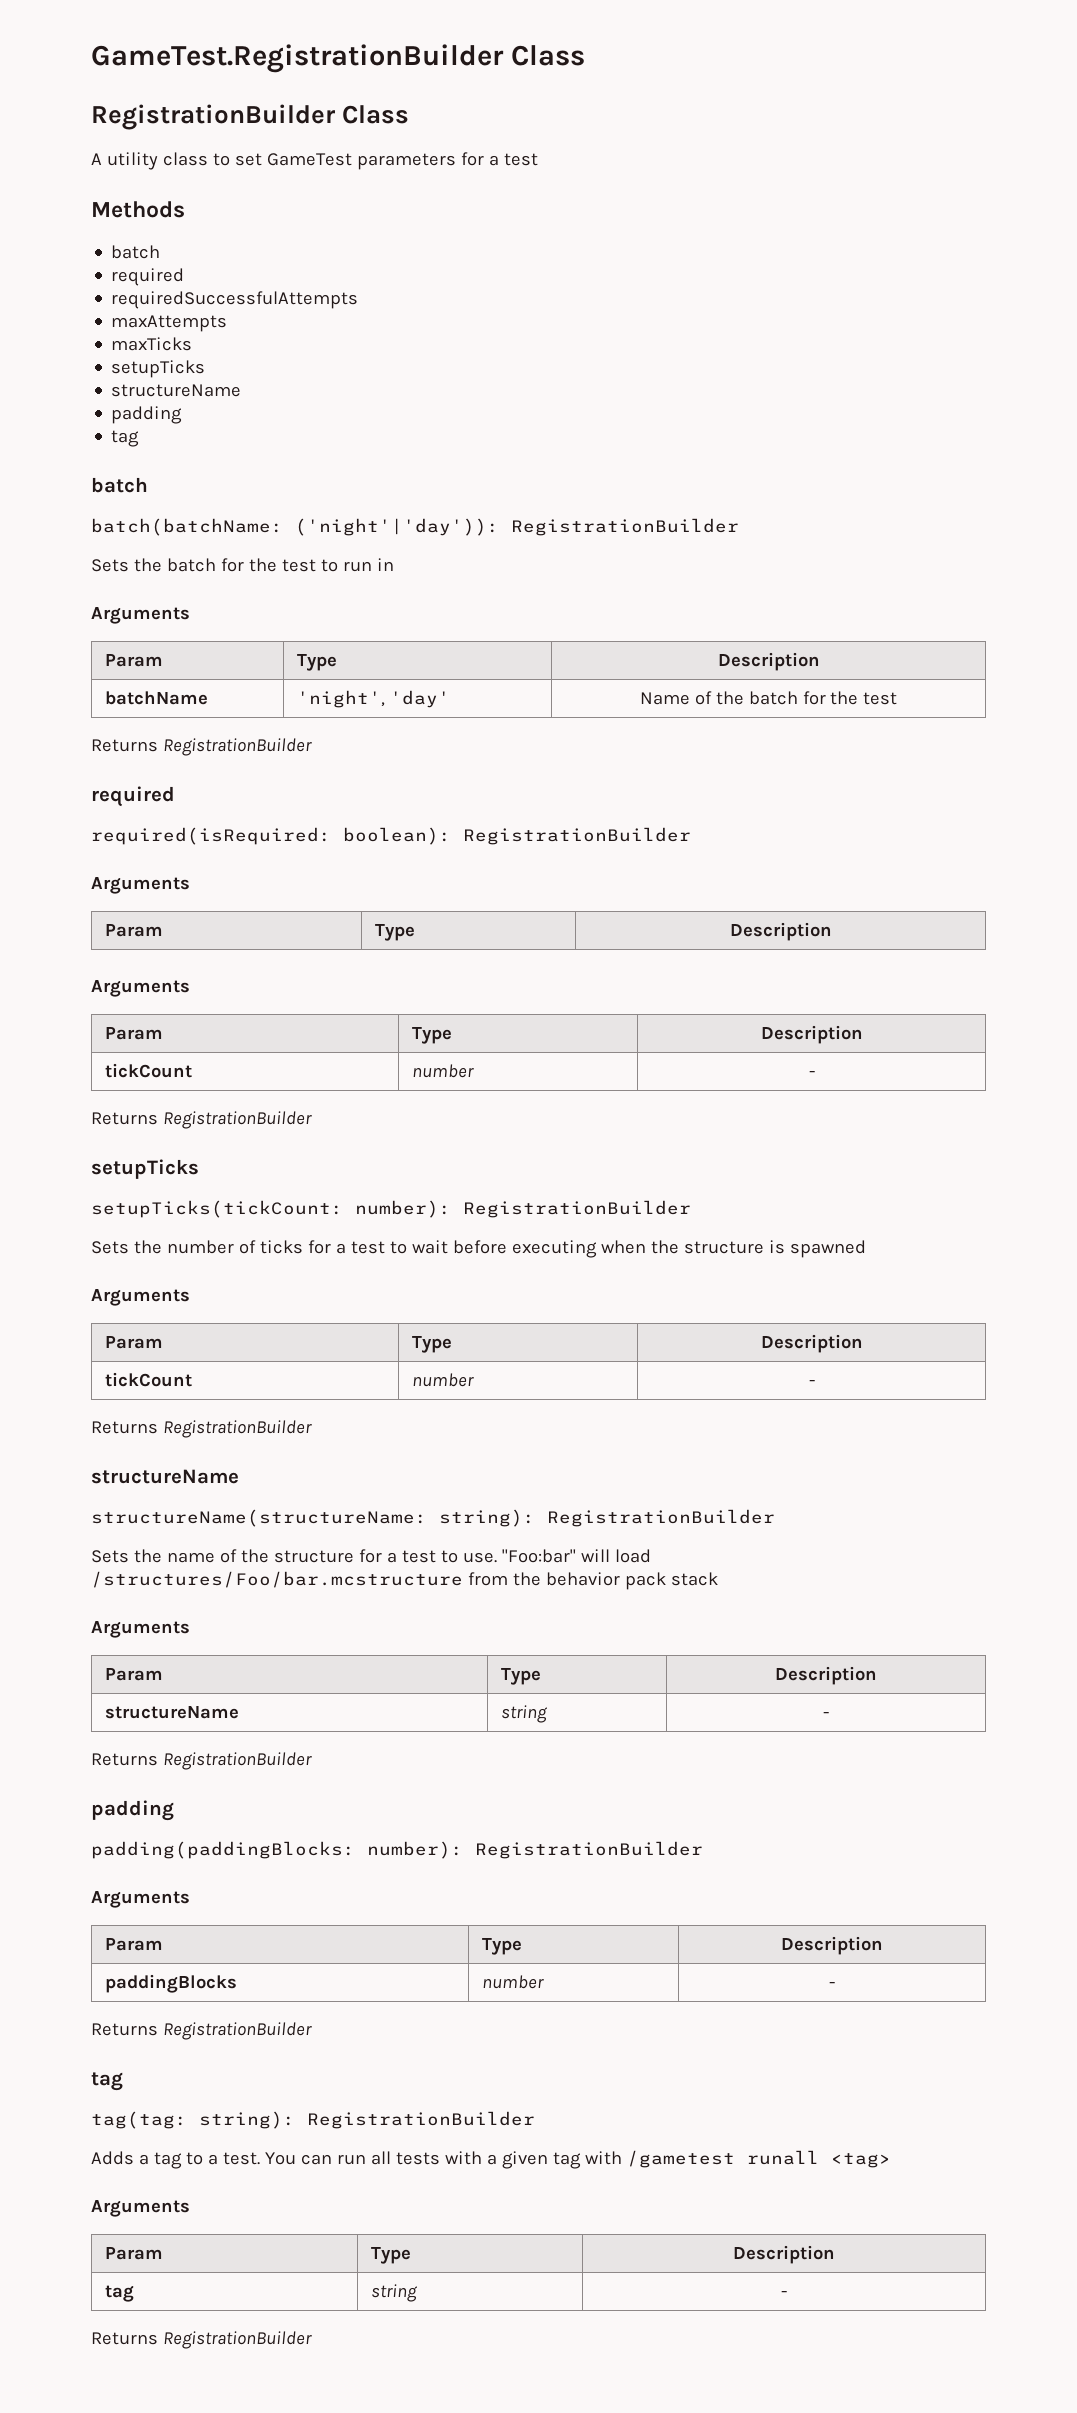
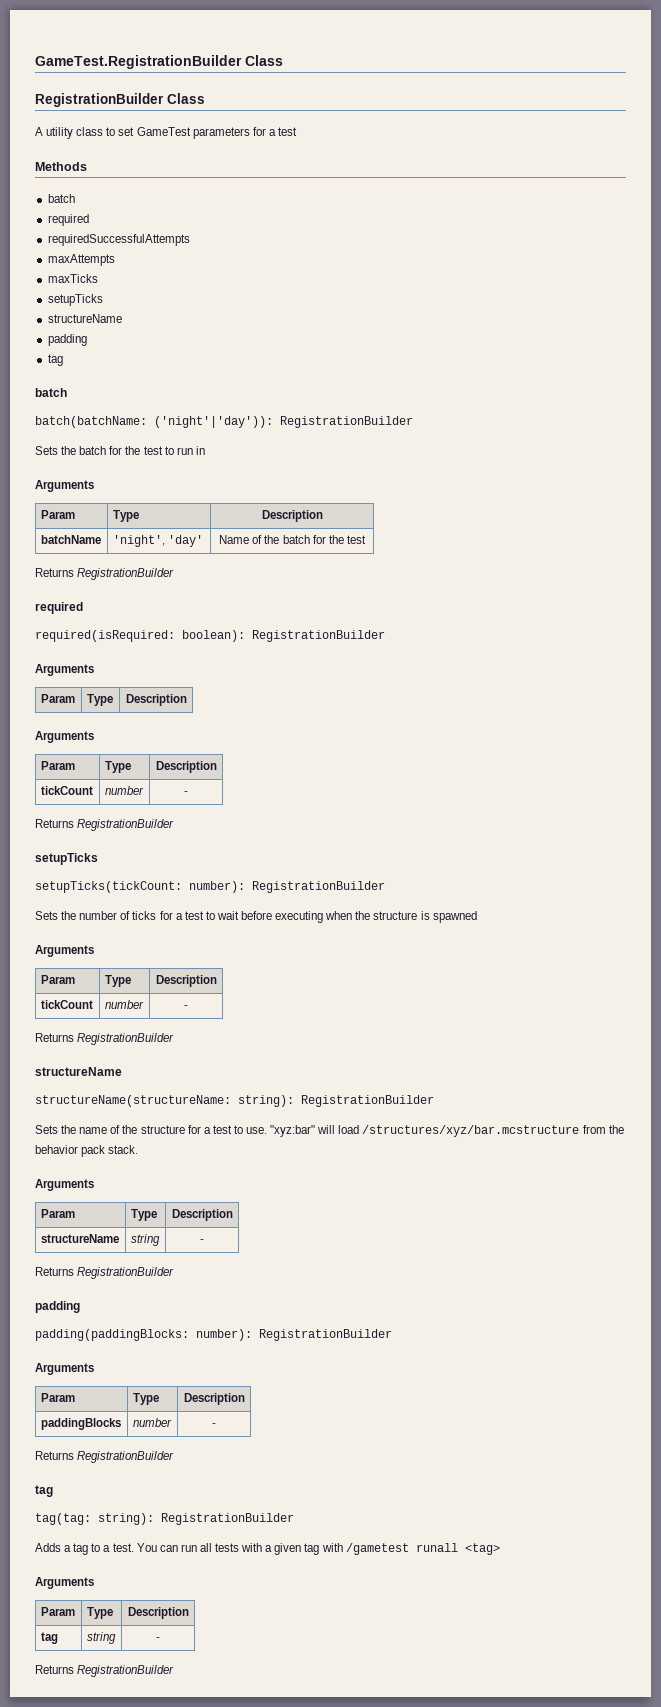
[501,1549,576,1563] "Foo:bar" -> [270,1125,316,1137] "xyz:bar"
[91,1571,463,1588] /structures/Foo/bar.mcstructure -> [362,1125,580,1137] /structures/xyz/bar.mcstructure
[670,1572,718,1586] stack -> [108,1145,139,1154] stack.

